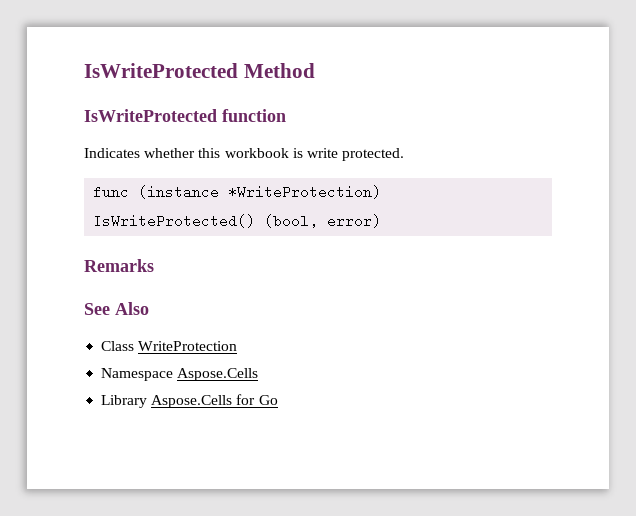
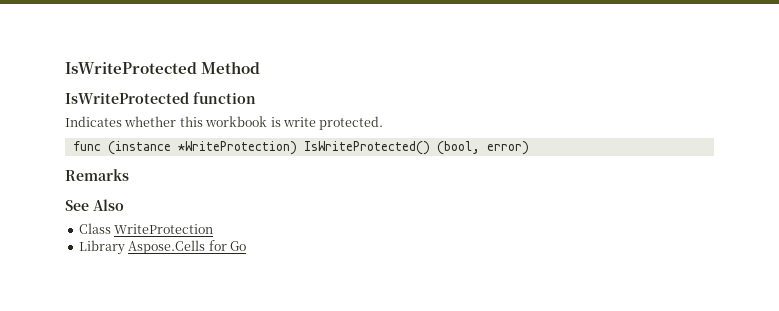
[101,368,259,381] // Namespace Aspose.Cells -> (214, 229) none

